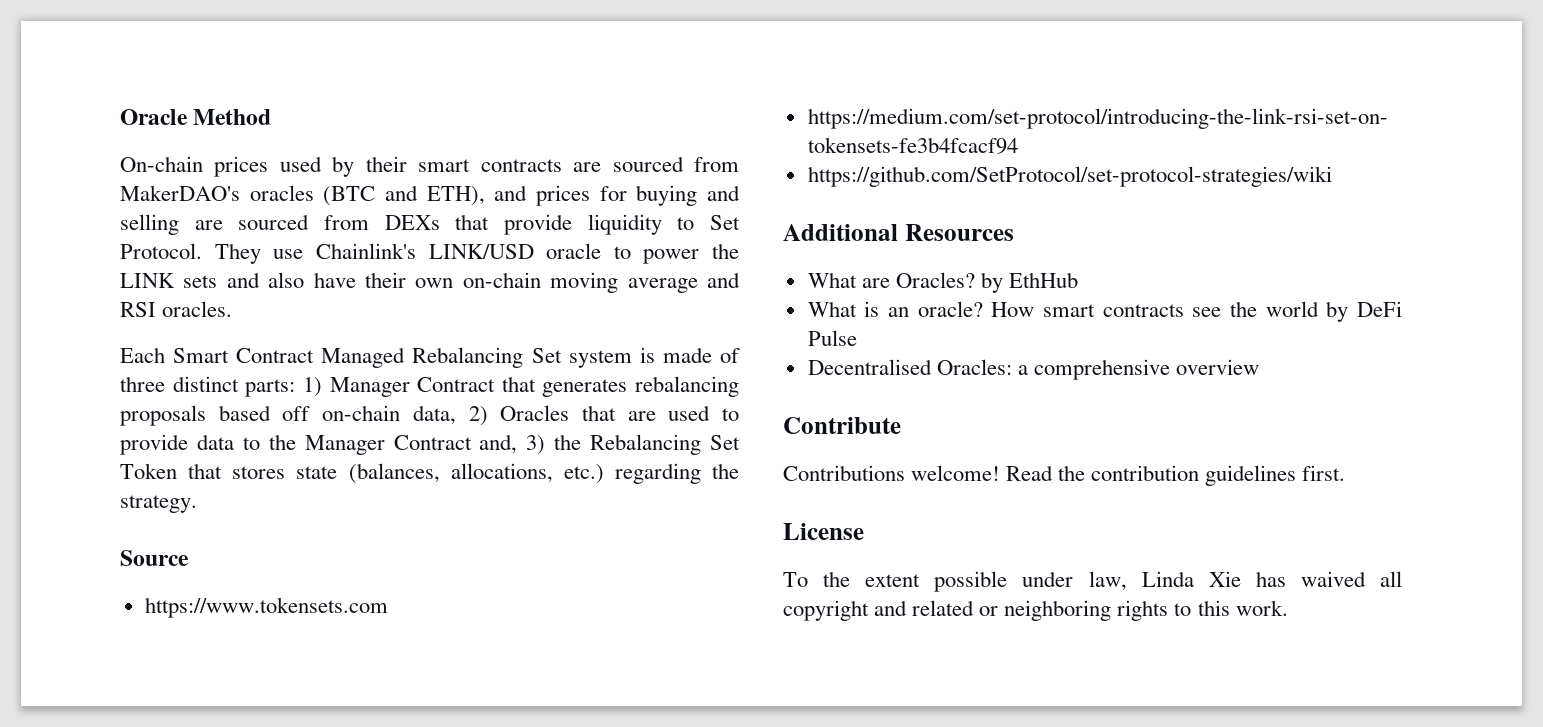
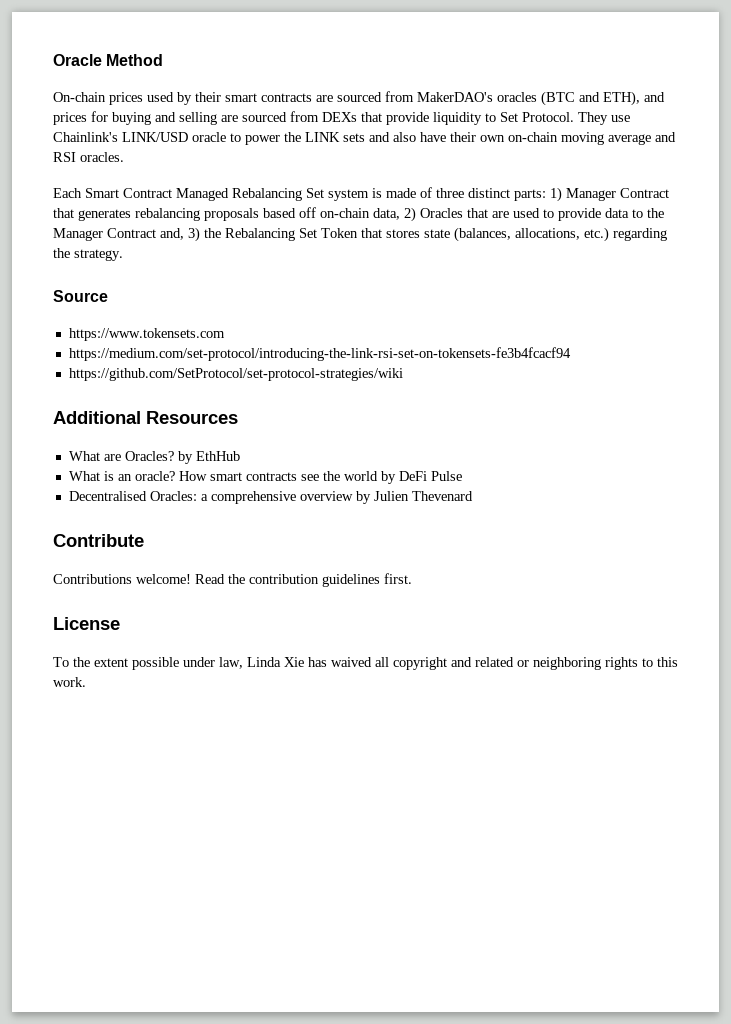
(1260, 367) none -> [355,491,473,504] by Julien Thevenard

